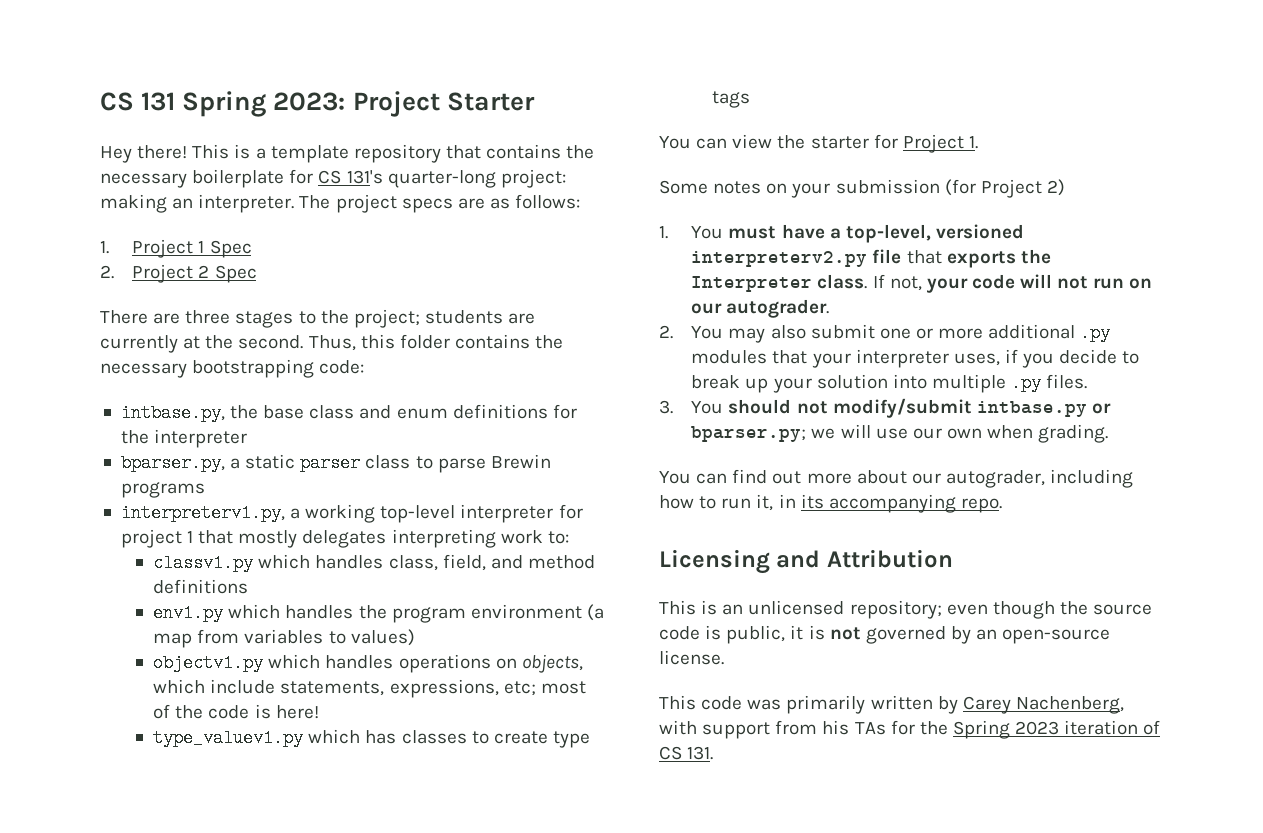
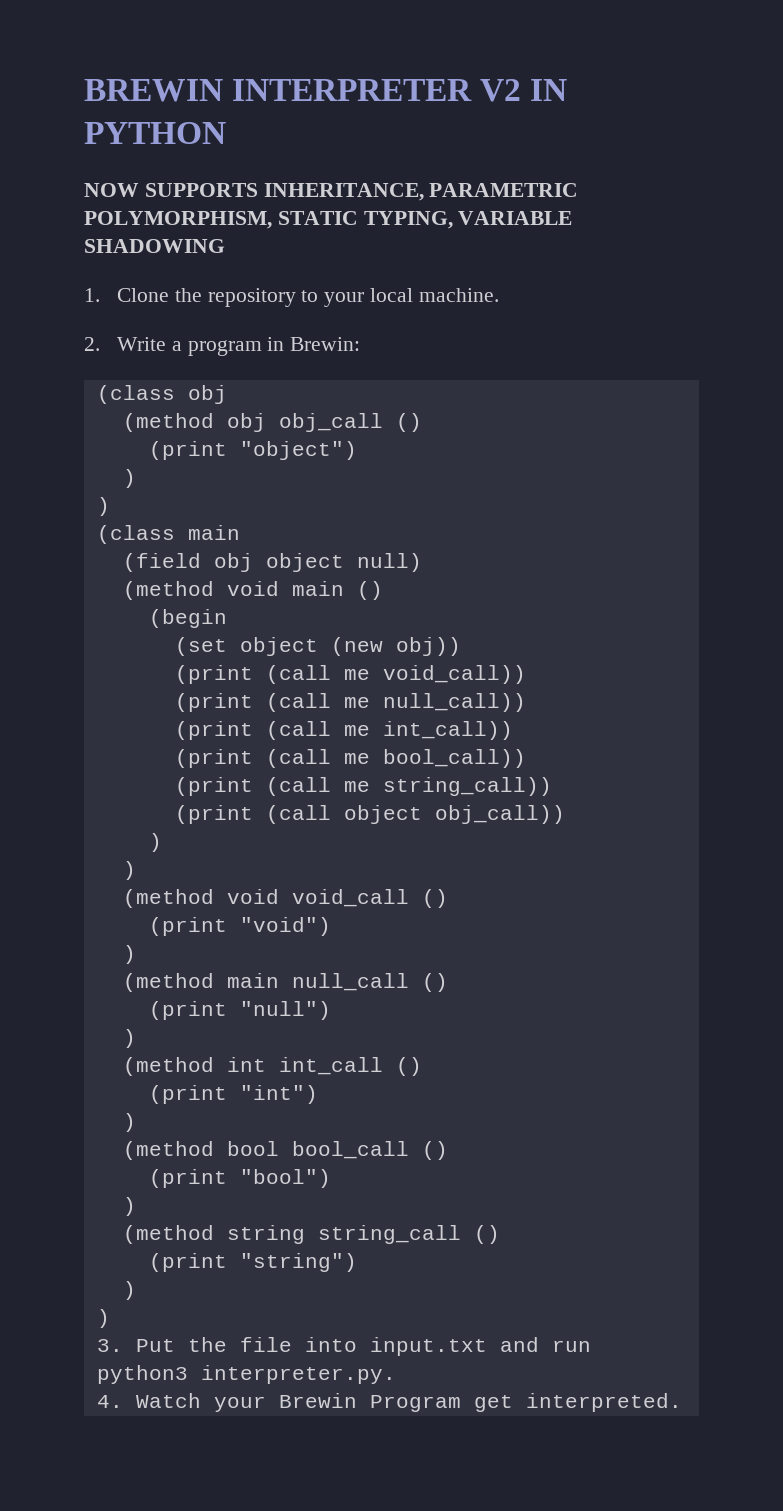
[100,91,535,117] [100,144,595,163] [100,169,566,188] [100,194,581,213] [100,239,252,258] [100,264,257,283] [100,309,536,328] [100,334,564,353] [100,359,365,378] [120,404,577,422] [120,429,248,448] [120,454,551,473] [120,482,205,498] [120,504,583,523] [120,529,569,548] [153,554,595,572] [153,579,249,594] [153,604,604,623] [153,629,415,648] [153,654,583,673] [153,679,586,698] [153,704,319,719] [153,729,590,748] [712,91,751,108] [659,134,978,153] [659,179,1065,198] [659,224,1024,243] [691,249,1051,268] [691,274,1153,293] [691,299,830,318] [659,324,1111,343] [691,349,1140,368] [691,374,1088,393] [659,398,1111,418] [691,424,1109,443] [659,469,1134,488] [659,494,1002,513] [659,549,953,574] [659,600,1153,619] [659,625,1111,644] [659,650,724,665] [659,695,1124,714] [659,720,1161,739] [659,746,714,760] CS 131 Spring 2023: Project Starter // Hey there! This is a template repository that contains the necessary boilerplate for CS 131's quarter-long project: making an interpreter. The project specs are as follows: // 1. Project 1 Spec // 2. Project 2 Spec // There are three stages to the project; students are currently at the second. Thus, this folder contains the necessary bootstrapping code: // intbase.py, the base class and enum definitions for the interpreter // bparser.py, a static parser class to parse Brewin programs // interpreterv1.py, a working top-level interpreter for project 1 that mostly delegates interpreting work to: // classv1.py which handles class, field, and method definitions // env1.py which handles the program environment (a map from variables to values) // objectv1.py which handles operations on objects, which include statements, expressions, etc; most of the code is here! // type_valuev1.py which has classes to create type tags // You can view the starter for Project 1. // Some notes on your submission (for Project 2) // 1. You must have a top-level, versioned interpreterv2.py file that exports the Interpreter class. If not, your code will not run on our autograder. // 2. You may also submit one or more additional .py modules that your interpreter uses, if you decide to break up your solution into multiple .py files. // 3. You should not modify/submit intbase.py or bparser.py; we will use our own when grading. // You can find out more about our autograder, including how to run it, in its accompanying repo. // Licensing and Attribution // This is an unlicensed repository; even though the source code is public, it is not governed by an open-source license. // This code was primarily written by Carey Nachenberg, with support from his TAs for the Spring 2023 iteration of CS 131. -> [84,79,568,102] [84,122,226,144] [84,183,579,201] [84,211,573,229] [84,239,225,253] [84,288,499,307] [84,337,361,356] [96,385,227,404] [122,413,422,432] [148,441,357,460] [122,469,136,488] [96,497,110,516] [96,525,240,544] [122,553,422,572] [122,581,383,600] [148,609,227,628] [174,637,461,656] [174,665,526,684] [174,693,526,712] [174,721,513,740] [174,749,526,768] [174,777,552,796] [174,805,565,824] [148,833,162,852] [122,861,136,880] [122,889,448,908] [148,917,331,936] [122,945,136,964] [122,973,448,992] [148,1001,331,1020] [122,1029,136,1048] [122,1057,422,1076] [148,1085,318,1104] [122,1113,136,1132] [122,1141,448,1160] [148,1169,331,1188] [122,1197,136,1216] [122,1225,500,1244] [148,1253,357,1272] [122,1281,136,1300] [96,1309,110,1328] [96,1337,591,1356] [96,1365,396,1384] [96,1393,682,1412] BREWIN INTERPRETER V2 IN PYTHON // NOW SUPPORTS INHERITANCE, PARAMETRIC POLYMORPHISM, STATIC TYPING, VARIABLE SHADOWING // 1. Clone the repository to your local machine. // 2. Write a program in Brewin: // (class obj // (method obj obj_call () // (print "object") // ) // ) // (class main // (field obj object null) // (method void main () // (begin // (set object (new obj)) // (print (call me void_call)) // (print (call me null_call)) // (print (call me int_call)) // (print (call me bool_call)) // (print (call me string_call)) // (print (call object obj_call)) // ) // ) // (method void void_call () // (print "void") // ) // (method main null_call () // (print "null") // ) // (method int int_call () // (print "int") // ) // (method bool bool_call () // (print "bool") // ) // (method string string_call () // (print "string") // ) // ) // 3. Put the file into input.txt and run python3 interpreter.py. // 4. Watch your Brewin Program get interpreted.

